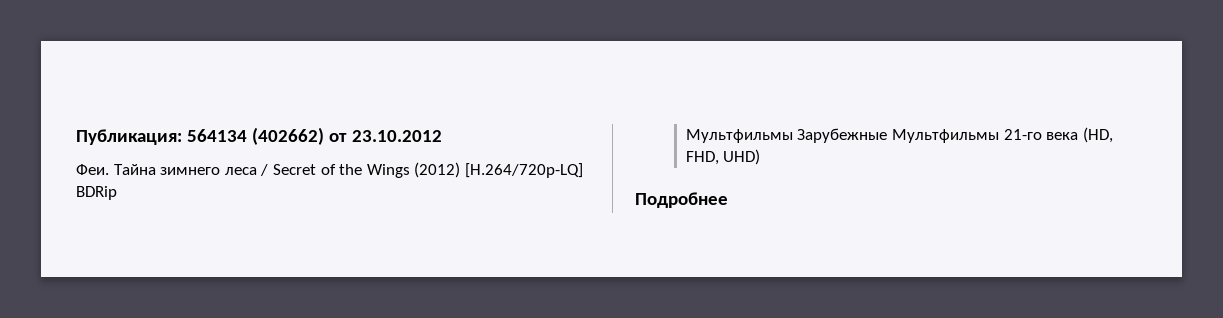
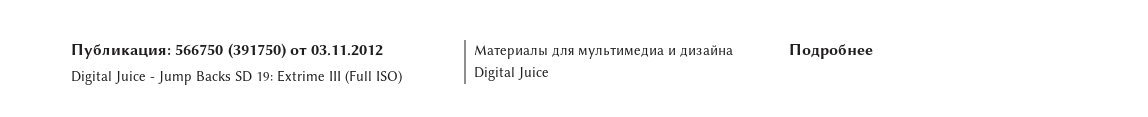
[187,127,442,145] [76,162,583,178] [76,186,117,200] [685,127,1113,143] [685,149,761,165] 564134 (402662) от 23.10.2012 // Феи. Тайна зимнего леса / Secret of the Wings (2012) [H.264/720p-LQ] BDRip // Мультфильмы Зарубежные Мультфильмы 21-го века (HD, FHD, UHD) -> [175,43,384,59] [71,70,402,85] [473,45,733,59] [473,67,549,81] 566750 (391750) от 03.11.2012 // Digital Juice - Jump Backs SD 19: Extrime III (Full ISO) // Материалы для мультимедиа и дизайна Digital Juice

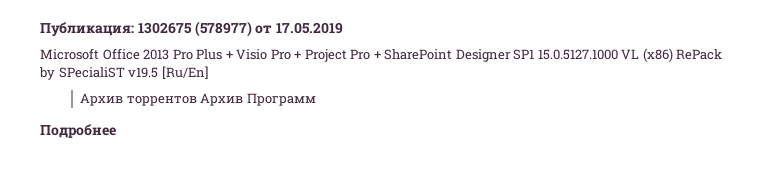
[175,43,384,59] [71,70,402,85] [473,45,733,59] [473,67,549,81] 566750 (391750) от 03.11.2012 // Digital Juice - Jump Backs SD 19: Extrime III (Full ISO) // Материалы для мультимедиа и дизайна Digital Juice -> [137,21,344,37] [40,48,723,62] [39,66,209,80] [79,93,316,106] 1302675 (578977) от 17.05.2019 // Microsoft Office 2013 Pro Plus + Visio Pro + Project Pro + SharePoint Designer SP1 15.0.5127.1000 VL (x86) RePack by SPecialiST v19.5 [Ru/En] // Архив торрентов Архив Программ

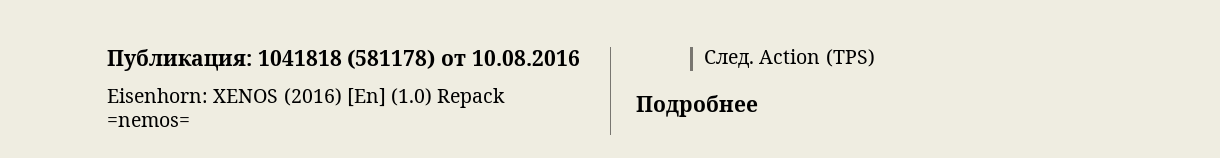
[137,21,344,37] [40,48,723,62] [39,66,209,80] [79,93,316,106] 1302675 (578977) от 17.05.2019 // Microsoft Office 2013 Pro Plus + Visio Pro + Project Pro + SharePoint Designer SP1 15.0.5127.1000 VL (x86) RePack by SPecialiST v19.5 [Ru/En] // Архив торрентов Архив Программ -> [257,49,580,69] [107,88,506,108] [107,116,190,127] [704,49,875,68] 1041818 (581178) от 10.08.2016 // Eisenhorn: XENOS (2016) [En] (1.0) Repack =nemos= // След. Action (TPS)

